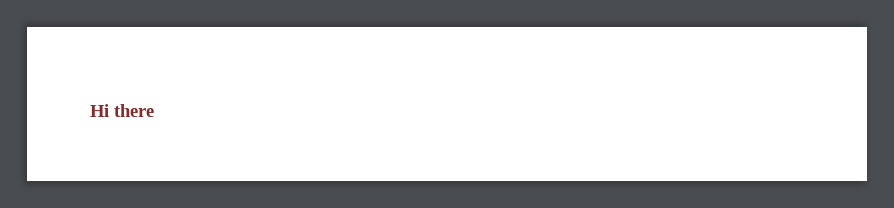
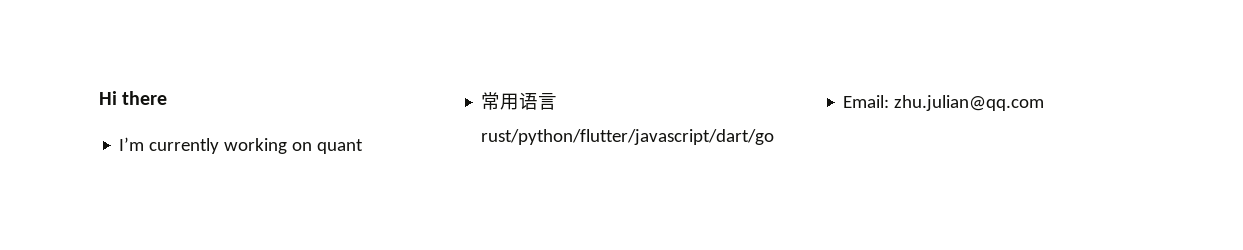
(154, 110) none -> [119,137,364,154] [481,92,558,110] [481,129,775,145] [843,95,1045,111] // I’m currently working on quant // 常用语言rust/python/flutter/javascript/dart/go // Email: zhu.julian@qq.com

